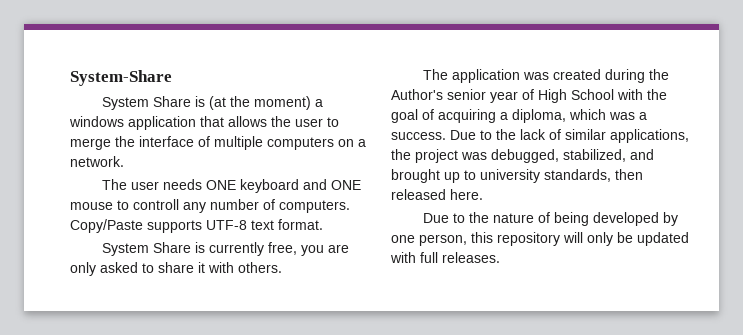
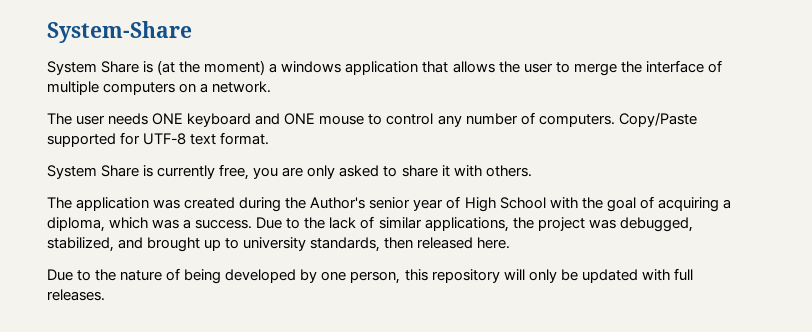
[133,199,179,210] controll -> [386,113,434,125] control
[147,220,202,233] supports -> [47,132,141,147] supported for

